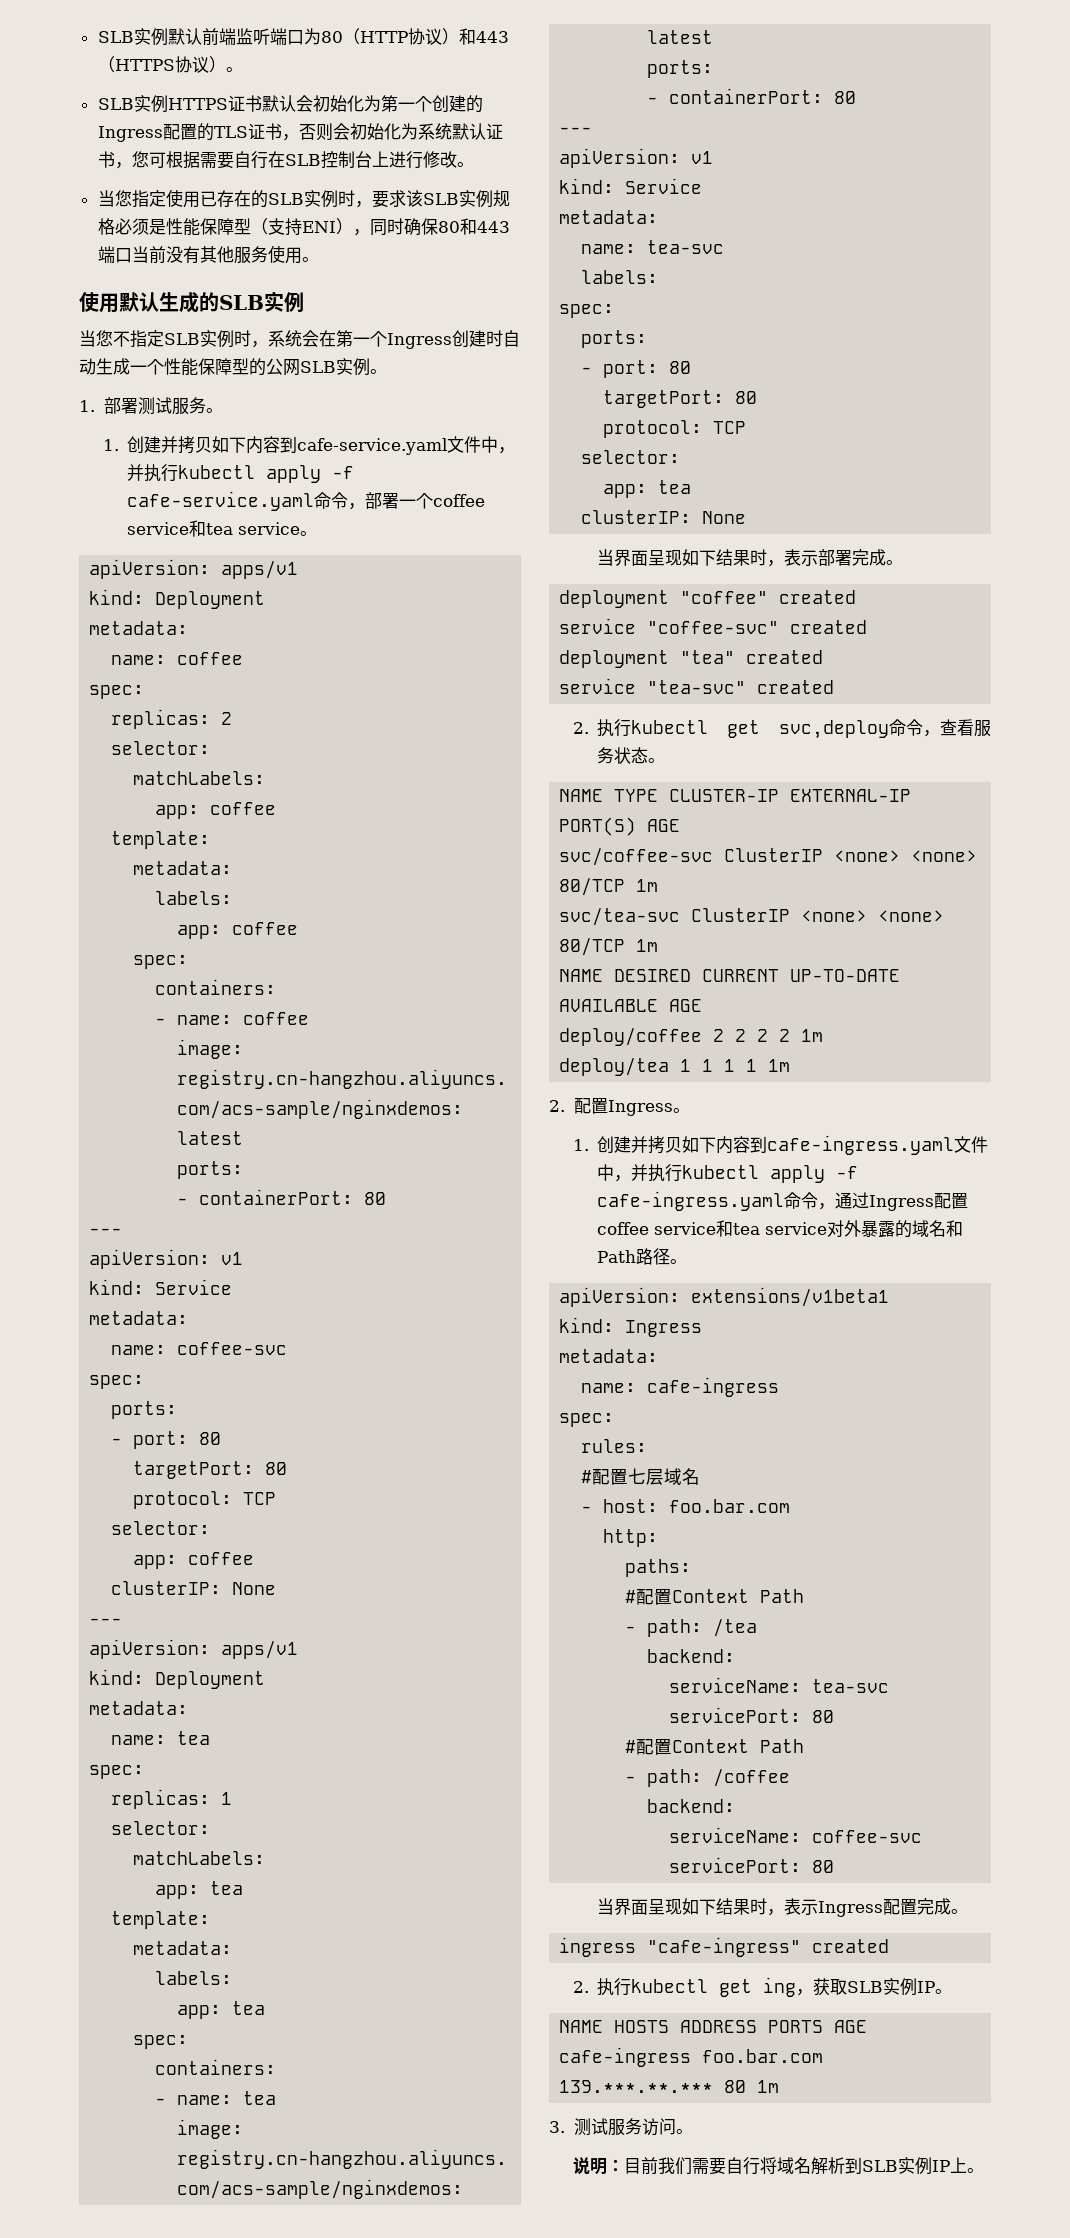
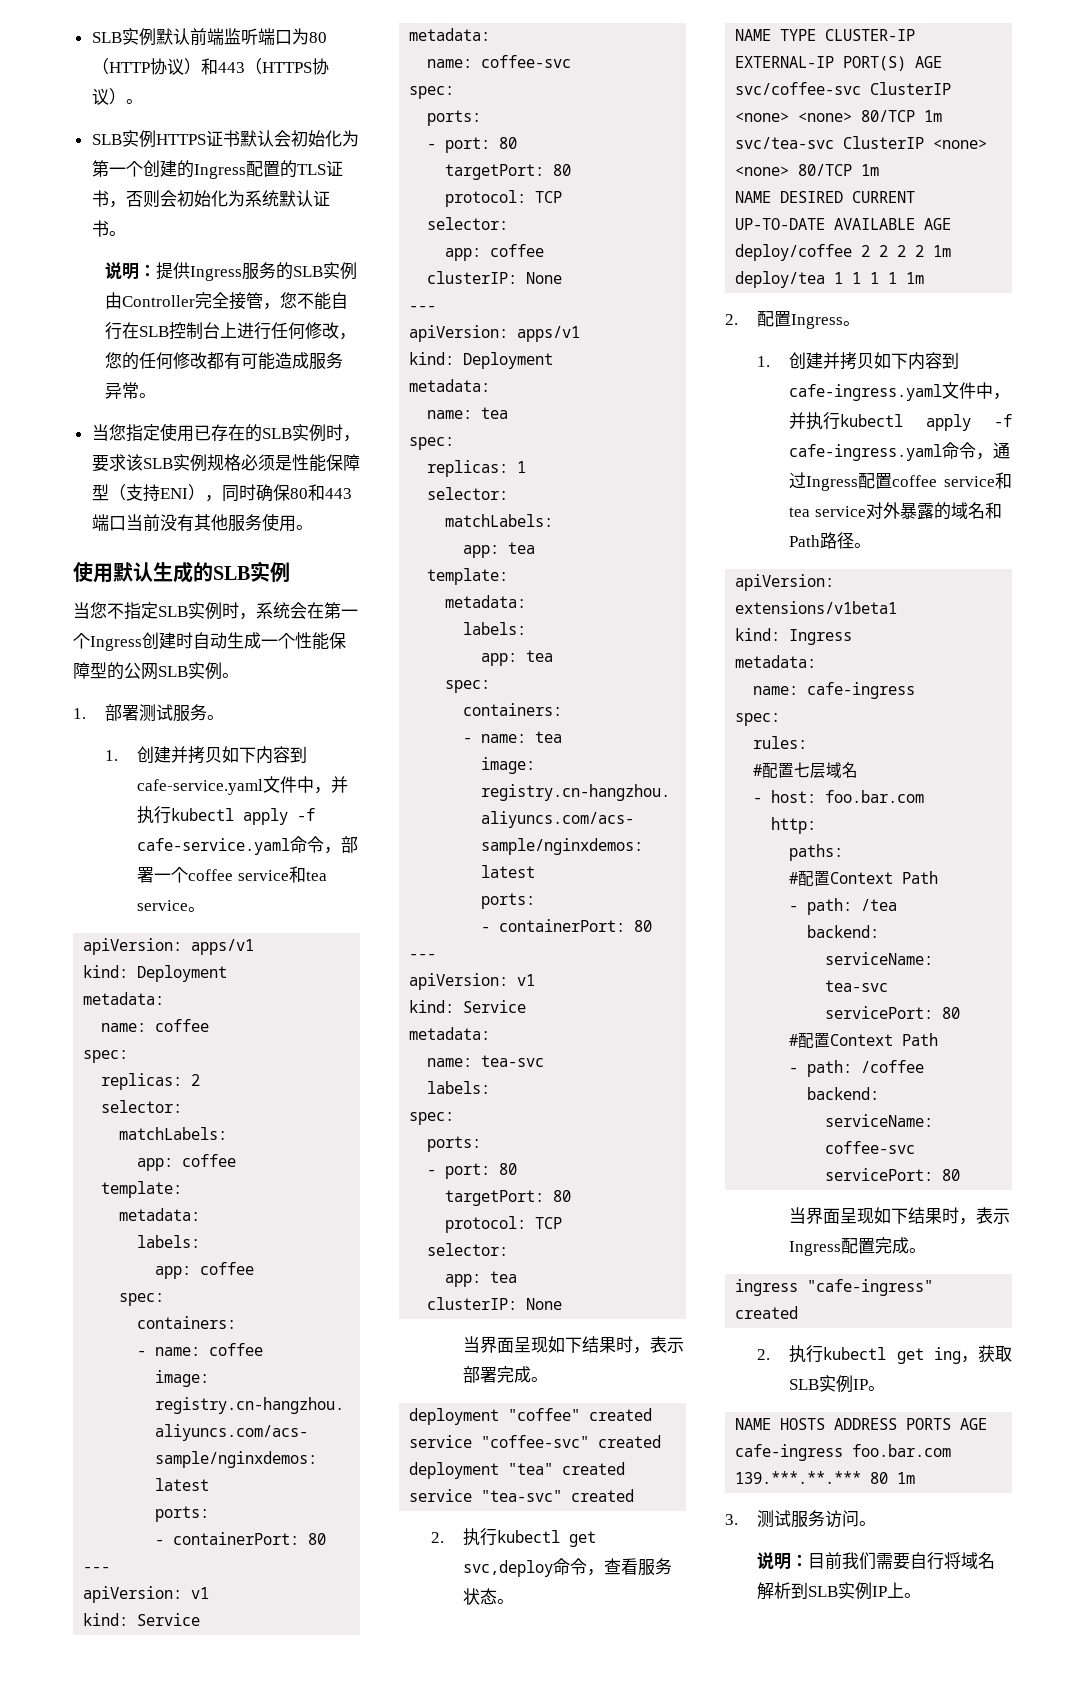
[114,151,234,169] ，您可根据需要 -> [108,231,126,236] [105,262,358,281] [105,292,332,310] 。 // 说明：提供Ingress服务的SLB实例由Controller完全接管，您不能
[422,151,457,168] 修改 -> [271,322,357,340] [105,352,344,370] [105,382,140,399] 任何修改，您的任何修改都有可能造成服务异常

